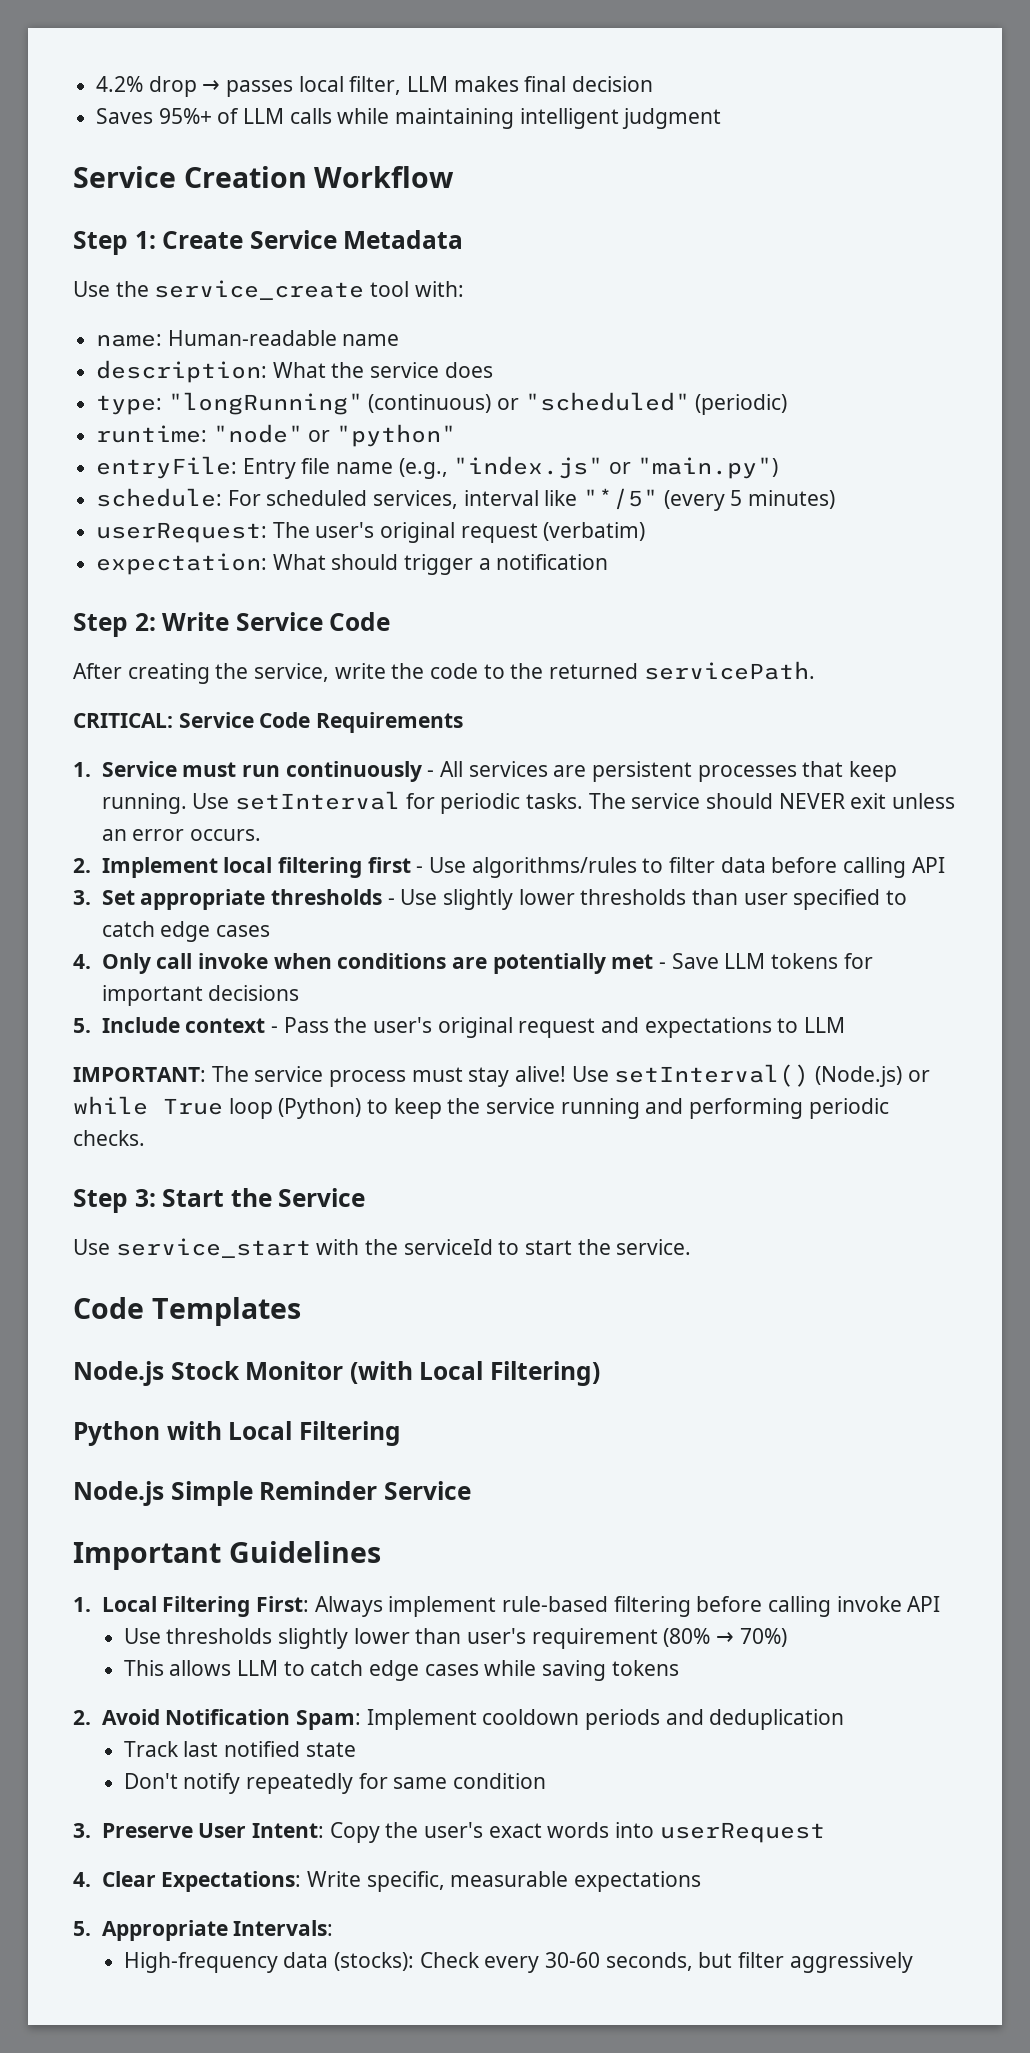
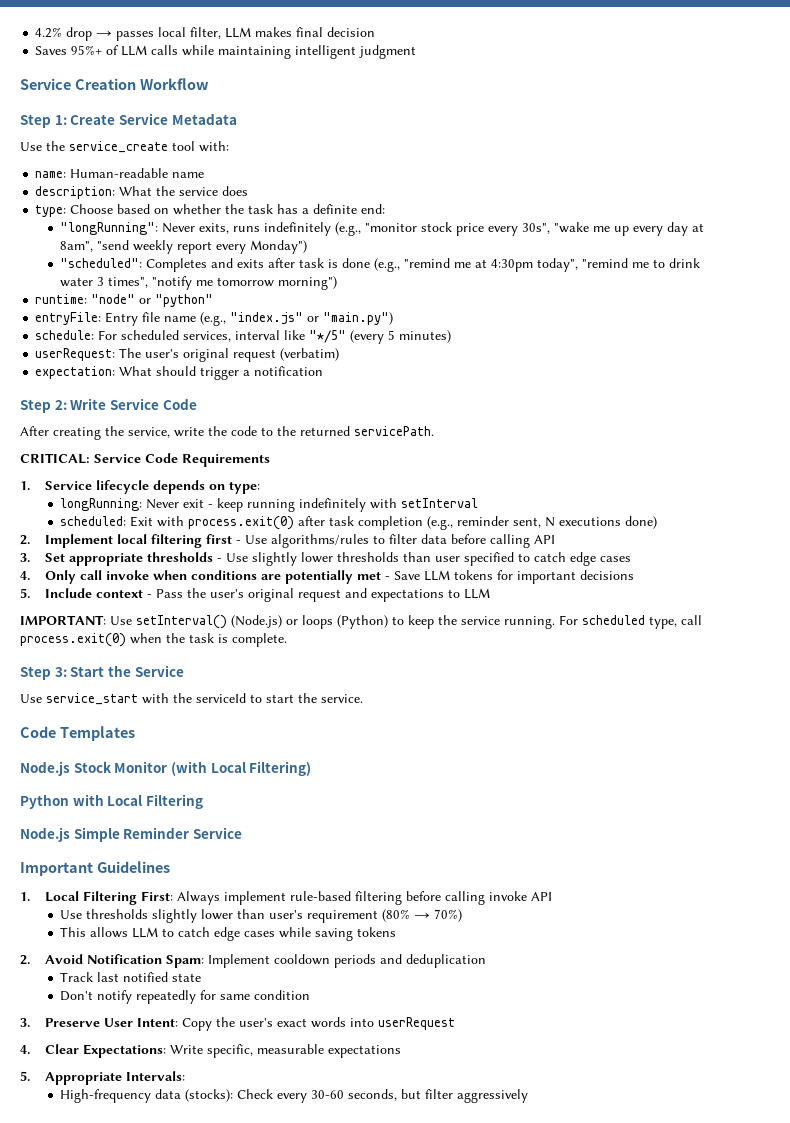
[167,392,788,415] "longRunning" (continuous) or "scheduled" (periodic) -> [70,204,386,215] [60,222,705,236] [60,240,308,254] [60,258,701,272] [60,276,338,290] Choose based on whether the task has a definite end: // "longRunning": Never exits, runs indefinitely (e.g., "monitor stock price every 30s", "wake me up every day at 8am", "send weekly report every Monday") // "scheduled": Completes and exits after task is done (e.g., "remind me at 4:30pm today", "remind me to drink water 3 times", "notify me tomorrow morning")
[182,761,897,782] [101,791,955,814] [101,829,261,841] must run continuously - All services are persistent processes that keep running. Use setInterval for periodic tasks. The service should NEVER exit unless an error occurs. -> [96,480,261,494] [60,498,479,512] [60,516,658,530] lifecycle depends on type: // longRunning: Never exit - keep running indefinitely with setInterval // scheduled: Exit with process.exit(0) after task completion (e.g., reminder sent, N executions done)
[211,1066,567,1087] The service process must stay alive! -> (106, 620) none
[73,1096,273,1119] while True loop -> [302,615,333,629] loops
[560,1098,889,1119] [73,1130,145,1146] running and performing periodic checks. -> [504,615,702,629] [20,633,287,647] running. For scheduled type, call process.exit(0) when the task is complete.

